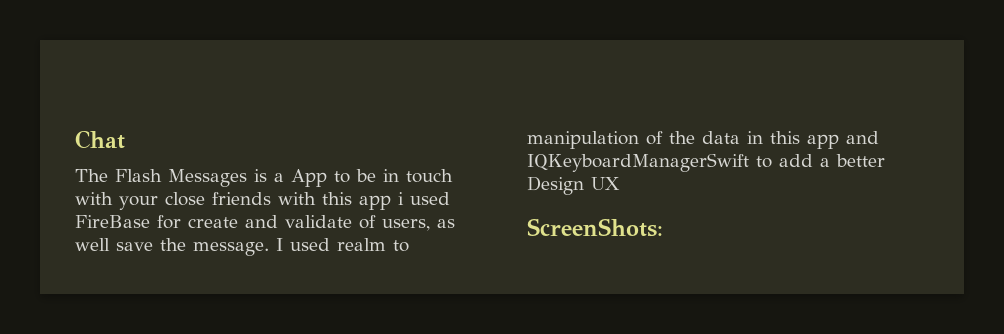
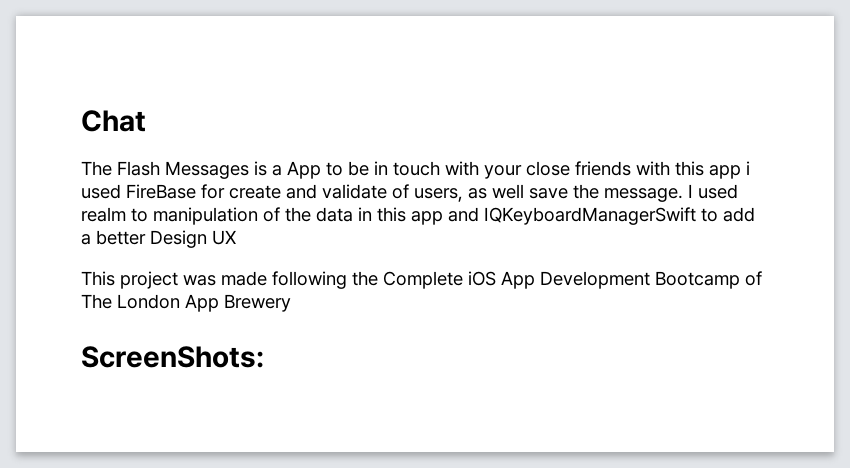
(620, 183) none -> [81,271,762,289] [81,294,291,312] // This project was made following the Complete iOS App Development Bootcamp of The London App Brewery

